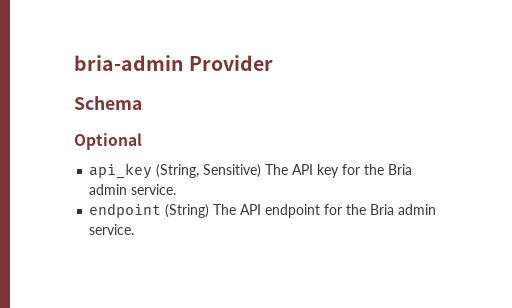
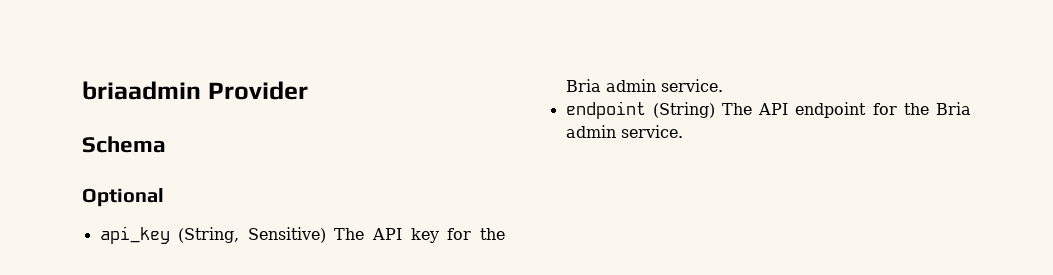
[74,55,184,71] bria-admin -> [82,81,201,100] briaadmin

